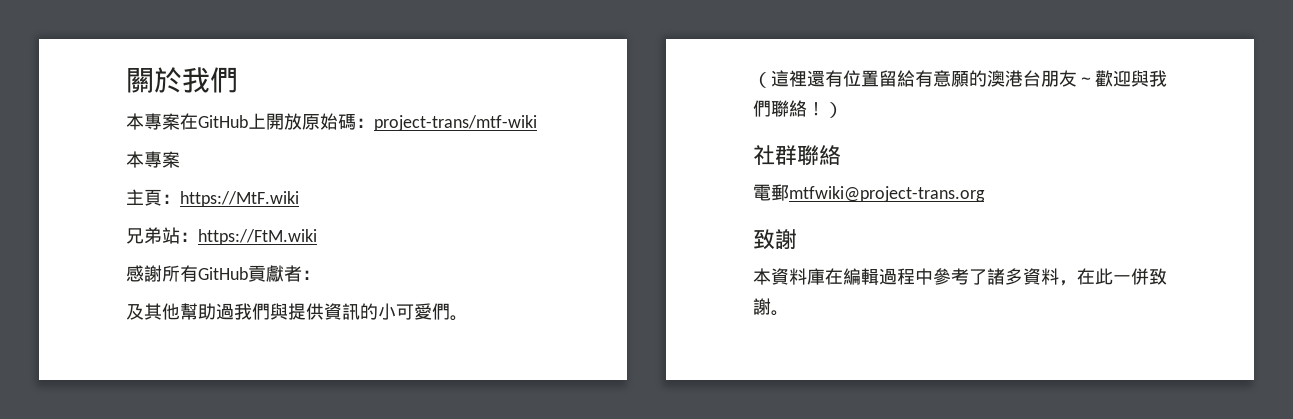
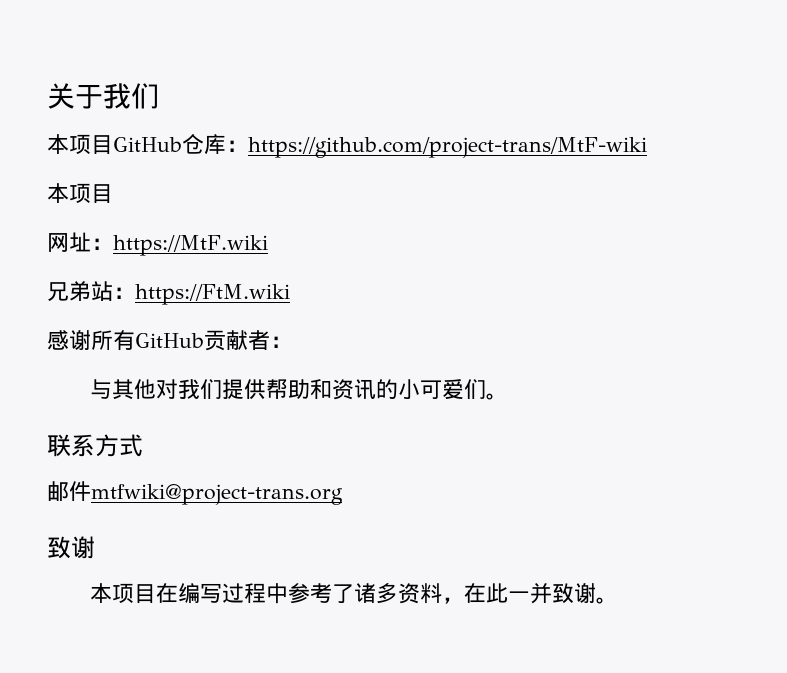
[126,67,238,93] [126,113,537,131] [126,151,180,168] [126,189,162,206] 關於我們 // 本專案在GitHub上開放原始碼：project-trans/mtf-wiki // 本專案 // 主頁 -> [47,83,159,109] [47,134,647,158] [47,183,113,203] [47,232,91,252] 关于我们 // 本项目GitHub仓库：https://github.com/project-trans/MtF-wiki // 本项目 // 网址
[144,265,162,282] 謝 -> [69,330,91,350] 谢
[248,265,284,282] 貢獻 -> [204,330,248,351] 贡献
[126,303,468,321] [753,70,1167,88] [753,100,843,118] [753,145,841,166] [753,184,789,201] 及其他幫助過我們與提供資訊的小可愛們。 // （這裡還有位置留給有意願的澳港台朋友～歡迎與我們聯絡！） // 社群聯絡 // 電郵 -> [89,379,508,400] [47,434,143,457] [47,481,91,501] 与其他对我们提供帮助和资讯的小可爱们。 // 联系方式 // 邮件
[775,229,797,249] [753,268,1041,285] 謝 // 本資料庫在編輯過程中參考了諸多資 -> [71,536,95,559] [89,583,420,604] 谢 // 本项目在编写过程中参考了诸多资
[1131,268,1167,285] [753,298,771,315] 併致謝 -> [529,583,596,604] 并致谢

